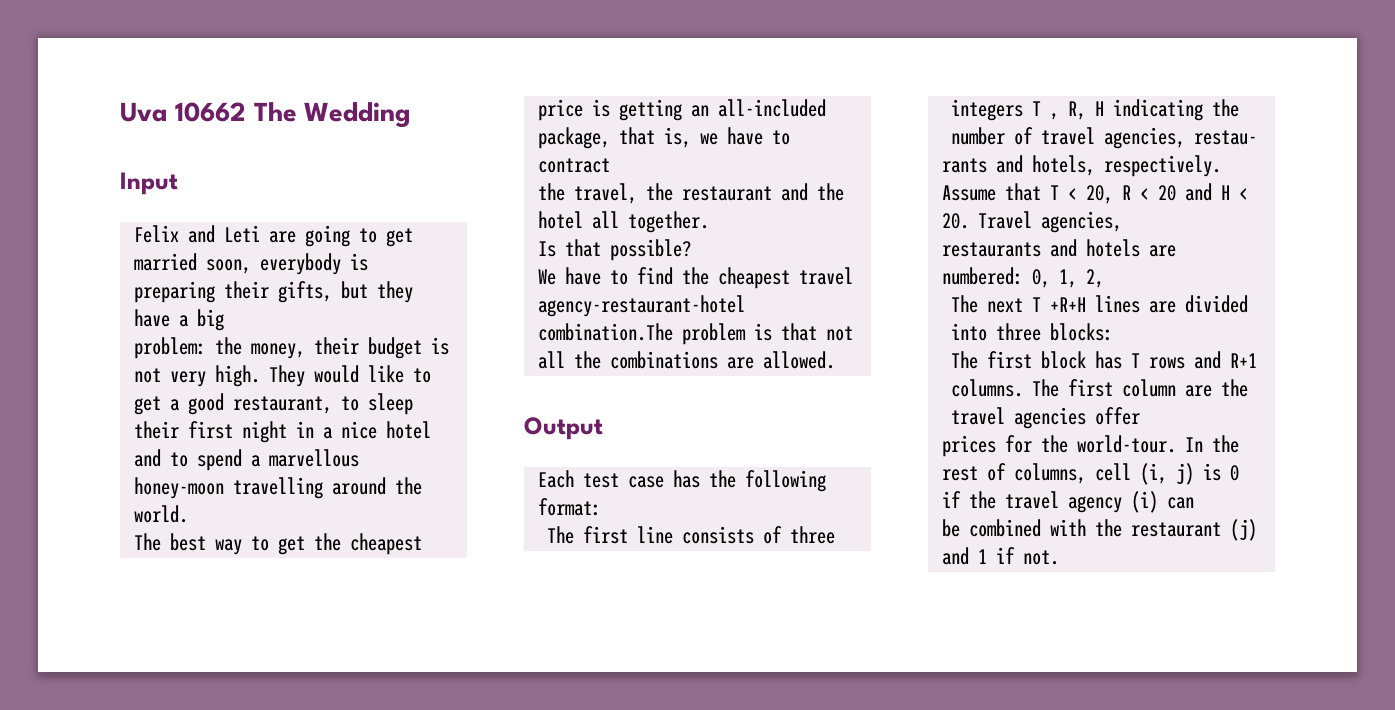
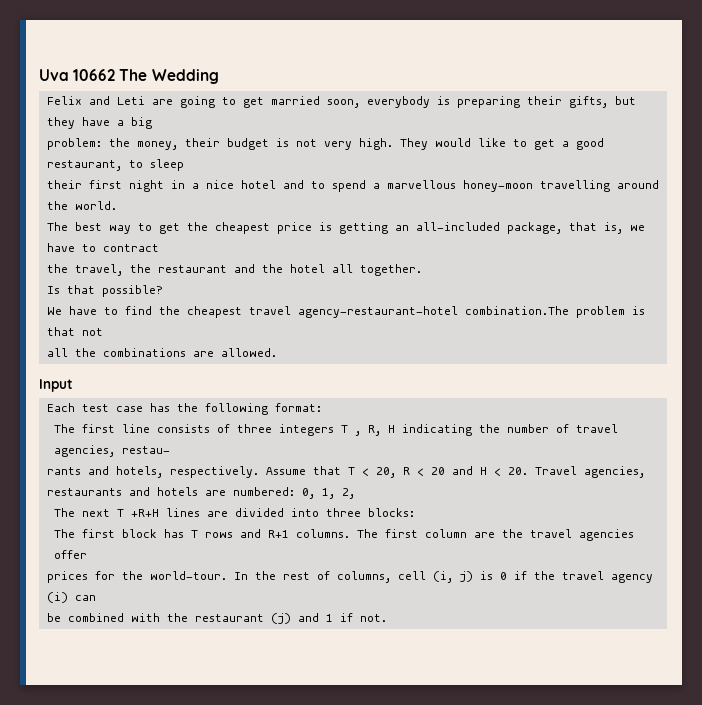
[120,172,178,195] // Input -> (219, 76) none
[524,417,603,440] Output -> [39,379,73,392] Input

